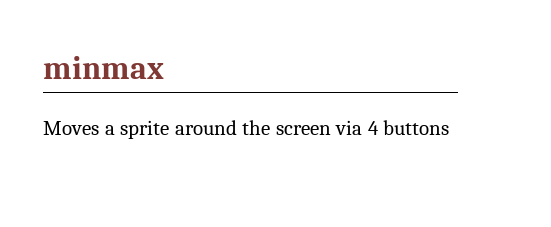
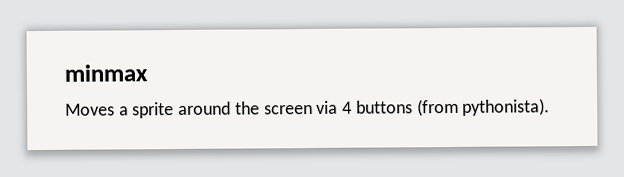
(450, 127) none -> [416,98,551,117] (from pythonista).

